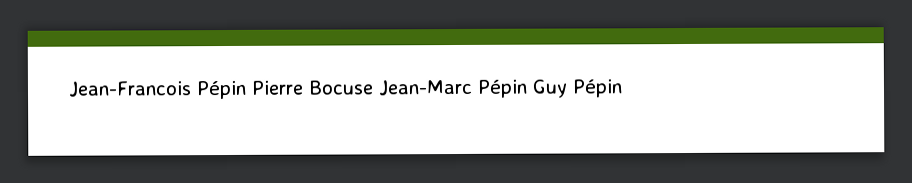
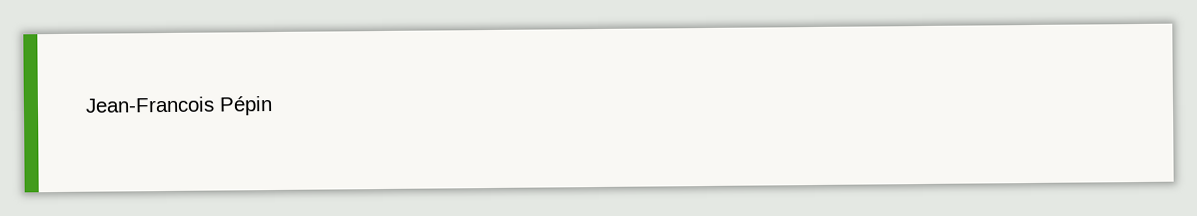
[251,79,623,98] Pierre Bocuse Jean-Marc Pépin Guy Pépin -> (273, 106) none

